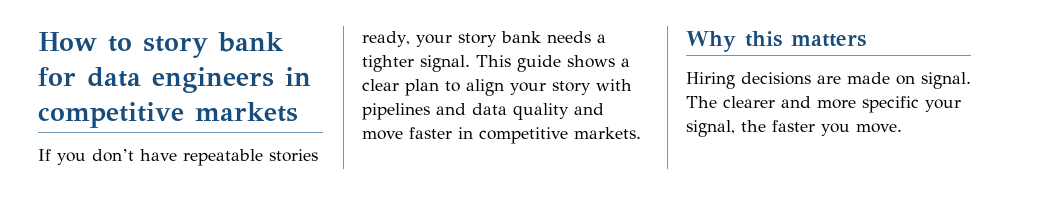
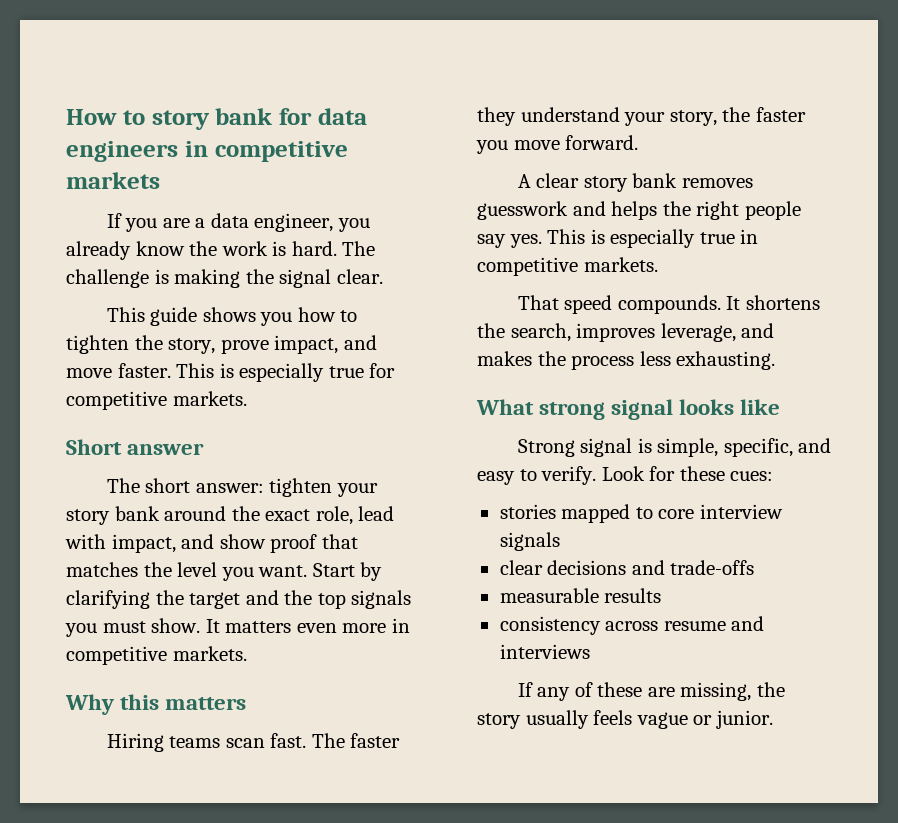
[92,149,318,166] [362,31,606,47] [362,55,630,72] [362,79,632,96] [362,103,604,120] [362,127,452,140] don’t have repeatable stories ready, your story bank needs a tighter signal. This guide shows a clear plan to align your story with pipelines and data quality and move faster -> [162,213,371,232] [66,241,376,260] [66,269,383,288] [106,307,358,326] [66,335,377,354] [66,363,396,382] [66,391,247,410] [66,439,205,455] [106,478,378,497] [66,506,395,525] [65,534,358,553] [66,562,383,581] [66,590,412,609] [65,618,387,637] are a data engineer, you already know the work is hard. The challenge is making the signal clear. // This guide shows you how to tighten the story, prove impact, and move faster. This is especially true for competitive markets. // Short answer // The short answer: tighten your story bank around the exact role, lead with impact, and show proof that matches the level you want. Start by clarifying the target and the top signals you must show. It matters even more
[741,72,971,89] [686,96,961,113] [686,120,902,137] decisions are made on signal. The clearer and more specific your signal, the faster you move. -> [169,733,401,748] [477,107,806,126] [476,135,639,154] [517,173,753,192] [477,201,801,220] [477,229,759,248] [477,257,658,276] [517,295,820,314] [477,323,775,342] [477,351,776,370] [476,399,781,420] [517,438,832,457] [477,466,774,485] [499,504,783,523] [499,532,560,551] [499,560,755,575] [499,588,662,603] [499,616,765,635] [499,644,590,659] [517,682,786,701] [477,710,773,729] teams scan fast. The faster they understand your story, the faster you move forward. // A clear story bank removes guesswork and helps the right people say yes. This is especially true in competitive markets. // That speed compounds. It shortens the search, improves leverage, and makes the process less exhausting. // What strong signal looks like // Strong signal is simple, specific, and easy to verify. Look for these cues: // stories mapped to core interview signals // clear decisions and trade-offs // measurable results // consistency across resume and interviews // If any of these are missing, the story usually feels vague or junior.

